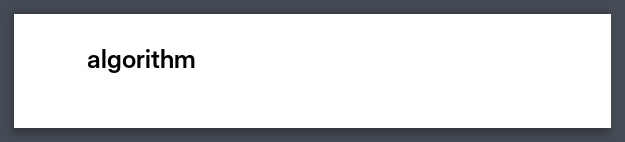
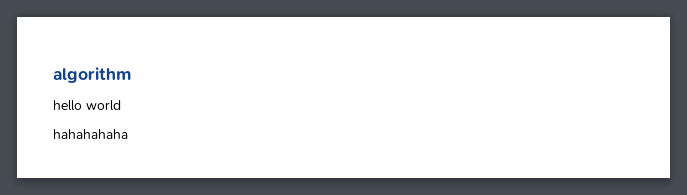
(196, 61) none -> [53,100,121,111] [53,129,128,139] // hello world // hahahahaha

